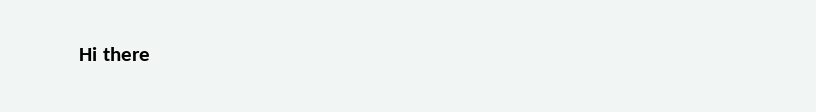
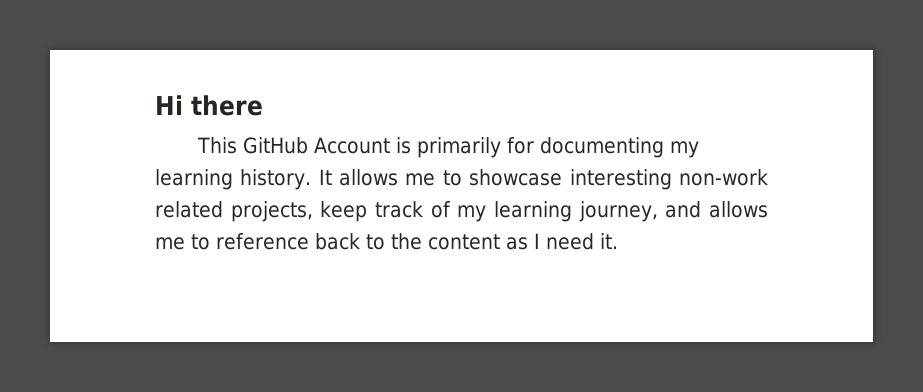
(150, 54) none -> [197,137,700,158] [155,169,768,190] [155,201,768,222] [155,233,618,250] // This GitHub Account is primarily for documenting my learning history. It allows me to showcase interesting non-work related projects, keep track of my learning journey, and allows me to reference back to the content as I need it.

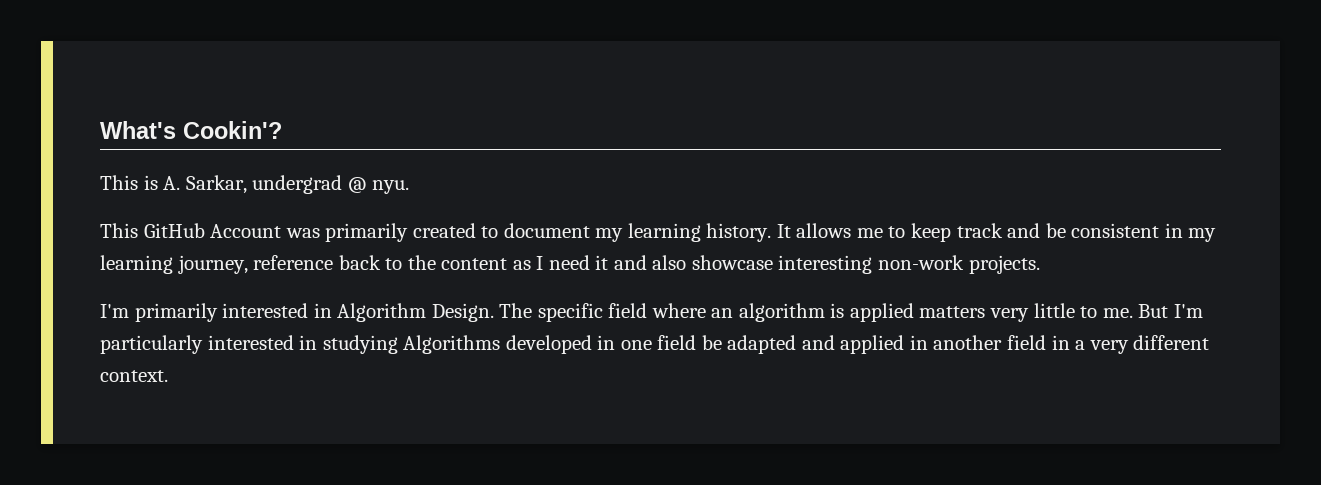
[155,95,263,116] [197,137,665,158] Hi there // This GitHub Account is primarily for documenting -> [100,121,282,139] [100,175,410,194] [100,223,590,242] What's Cookin'? // This is A. Sarkar, undergrad @ nyu. // This GitHub Account was primarily created to document
[469,169,768,190] [155,201,768,222] [155,234,210,250] showcase interesting non-work related projects, keep track of my learning journey, and allows me to -> [911,223,1217,242] [100,255,248,274] keep track and be consistent in my learning journey,
[600,233,618,249] it. -> [595,255,1040,274] [100,303,1203,322] [100,335,1210,354] [100,370,168,382] it and also showcase interesting non-work projects. // I'm primarily interested in Algorithm Design. The specific field where an algorithm is applied matters very little to me. But I'm particularly interested in studying Algorithms developed in one field be adapted and applied in another field in a very different context.

